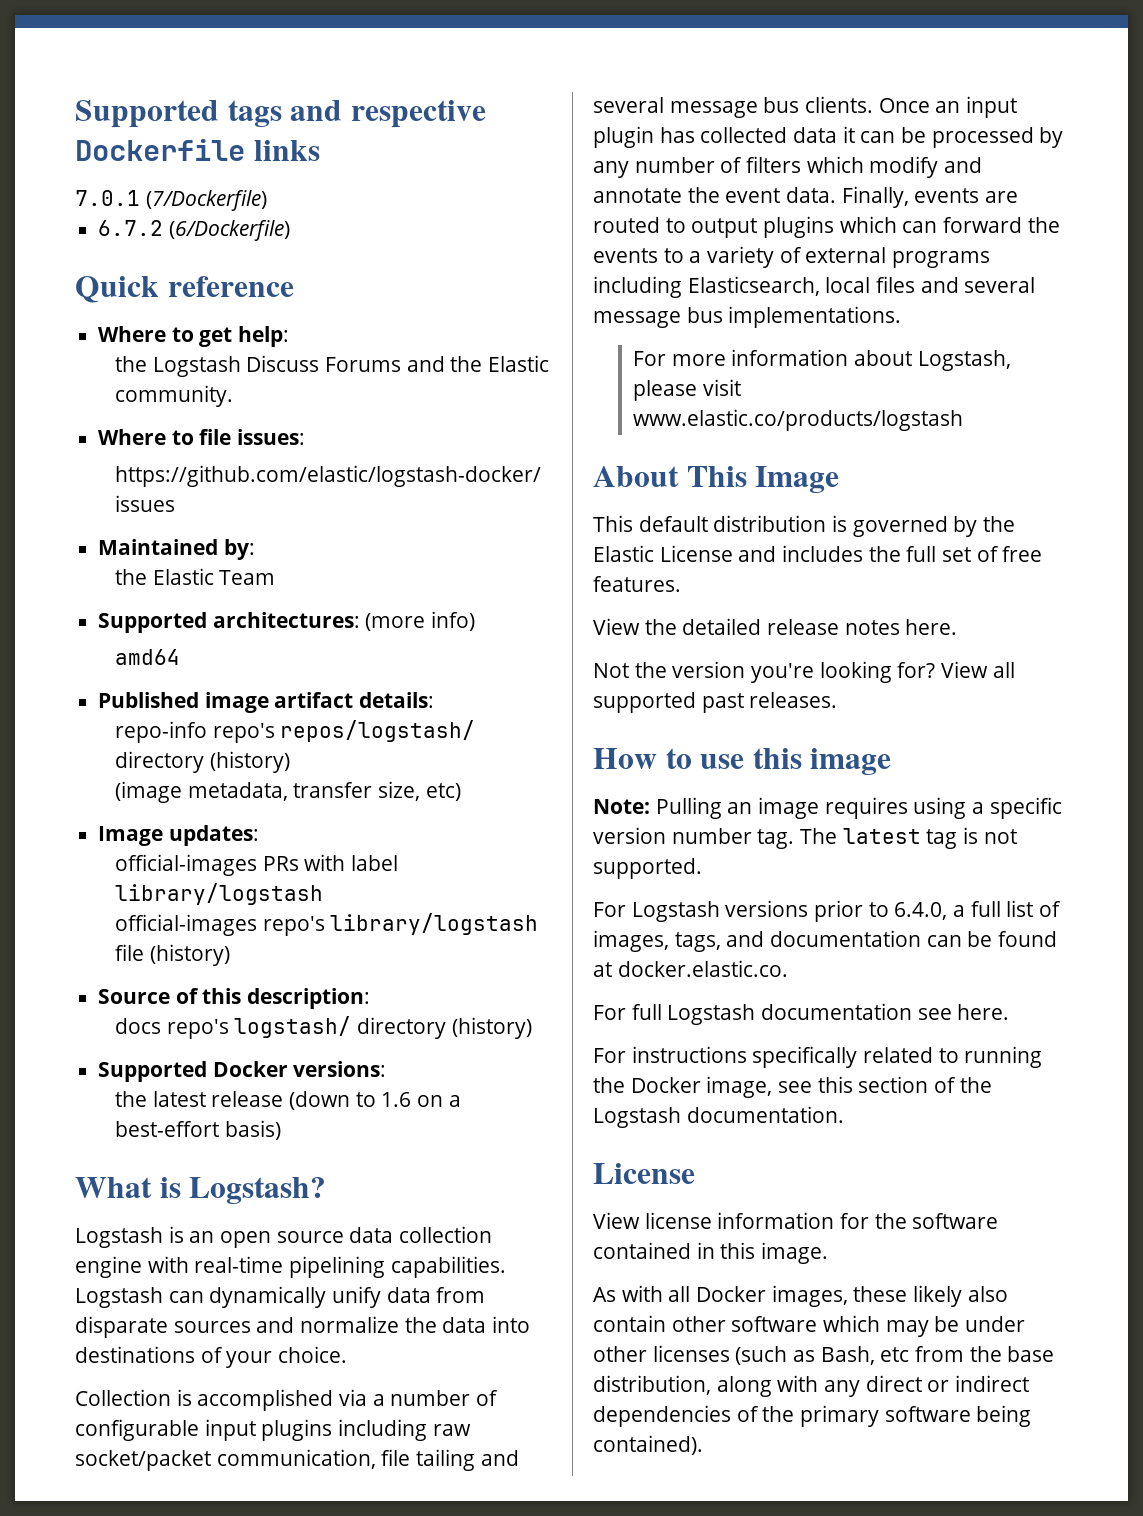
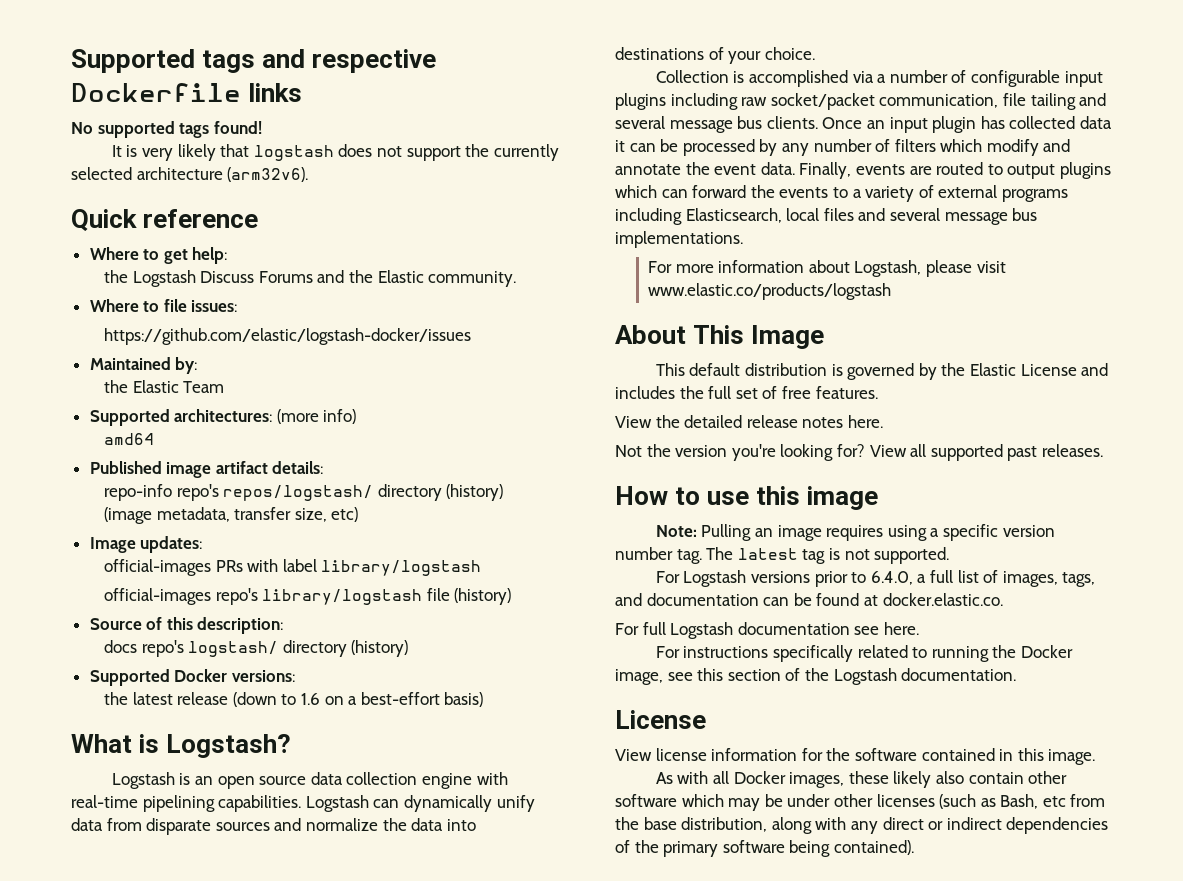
[75,190,267,211] [98,220,290,241] 7.0.1 (7/Dockerfile) // 6.7.2 (6/Dockerfile) -> [71,121,262,138] [111,144,559,161] [71,167,309,182] No supported tags found! // It is very likely that logstash does not support the currently selected architecture (arm32v6).

